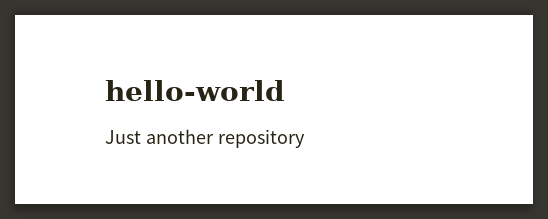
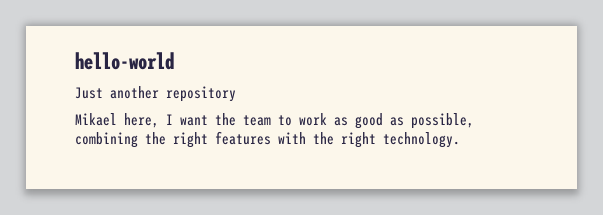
(305, 138) none -> [75,113,474,129] [75,131,460,148] // Mikael here, I want the team to work as good as possible, combining the right features with the right technology.

